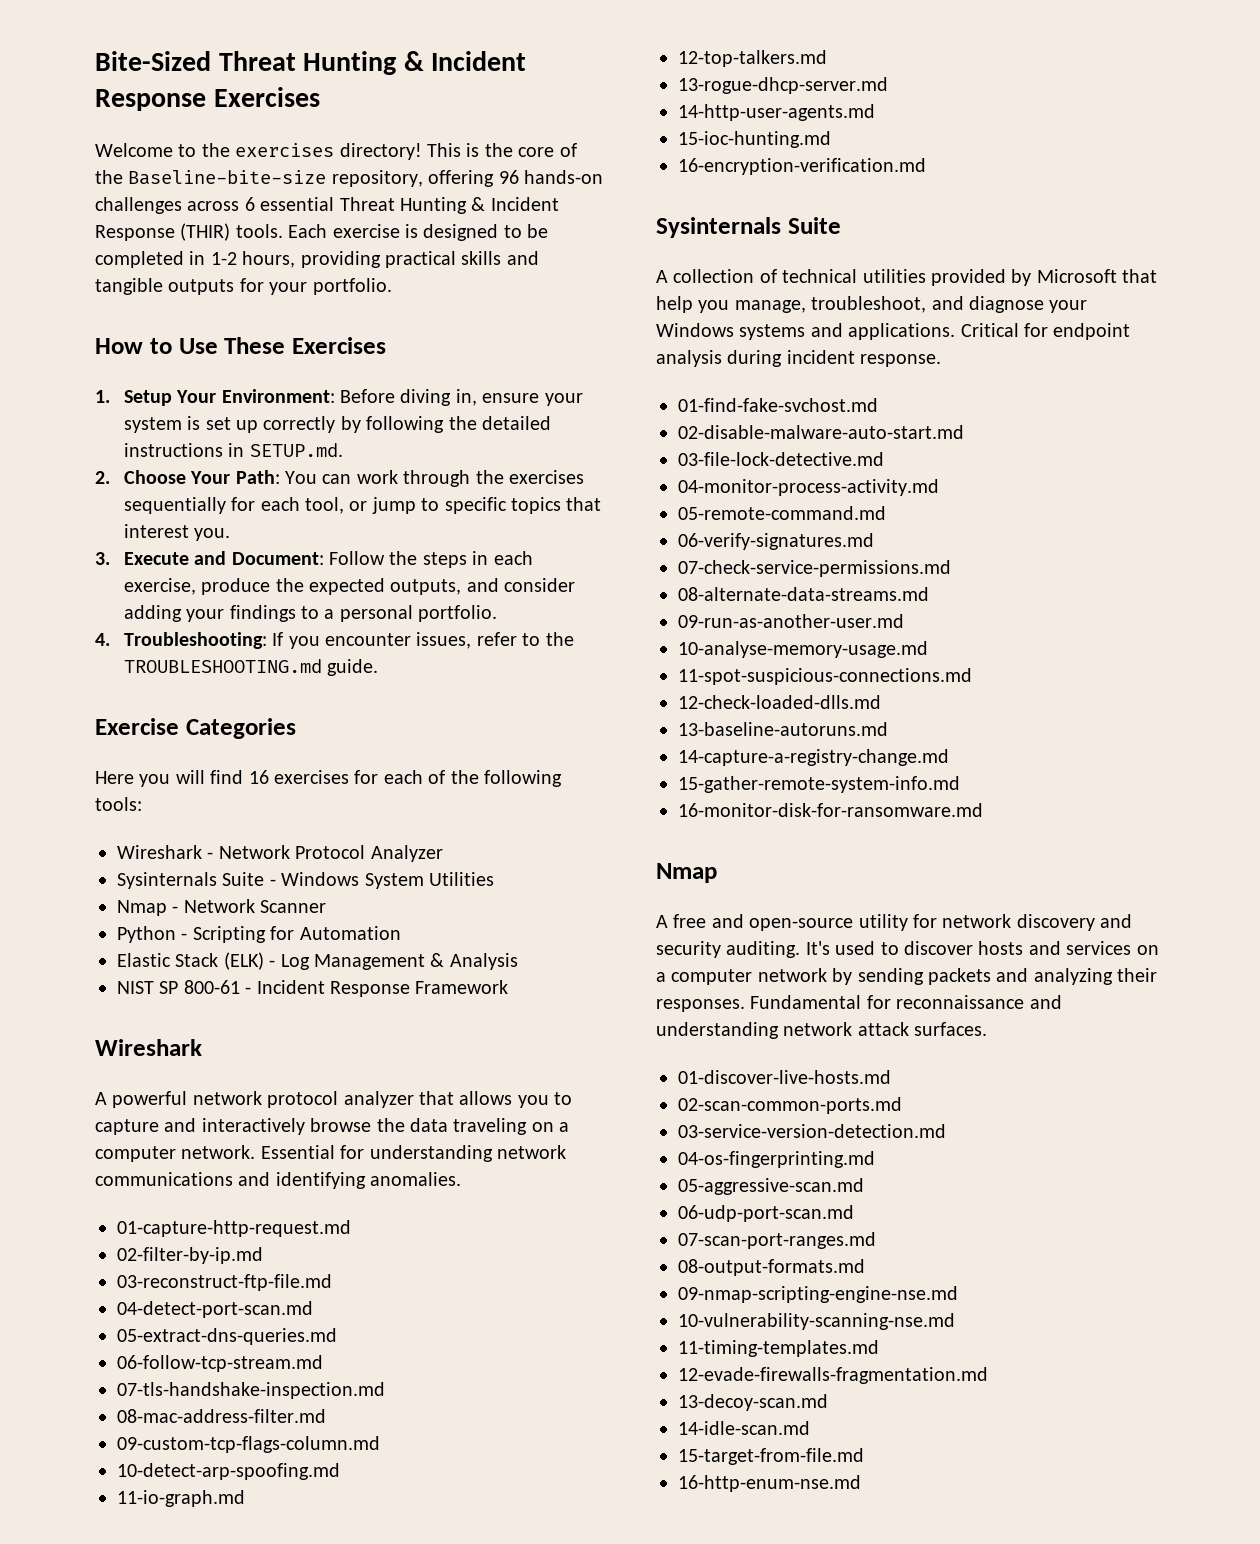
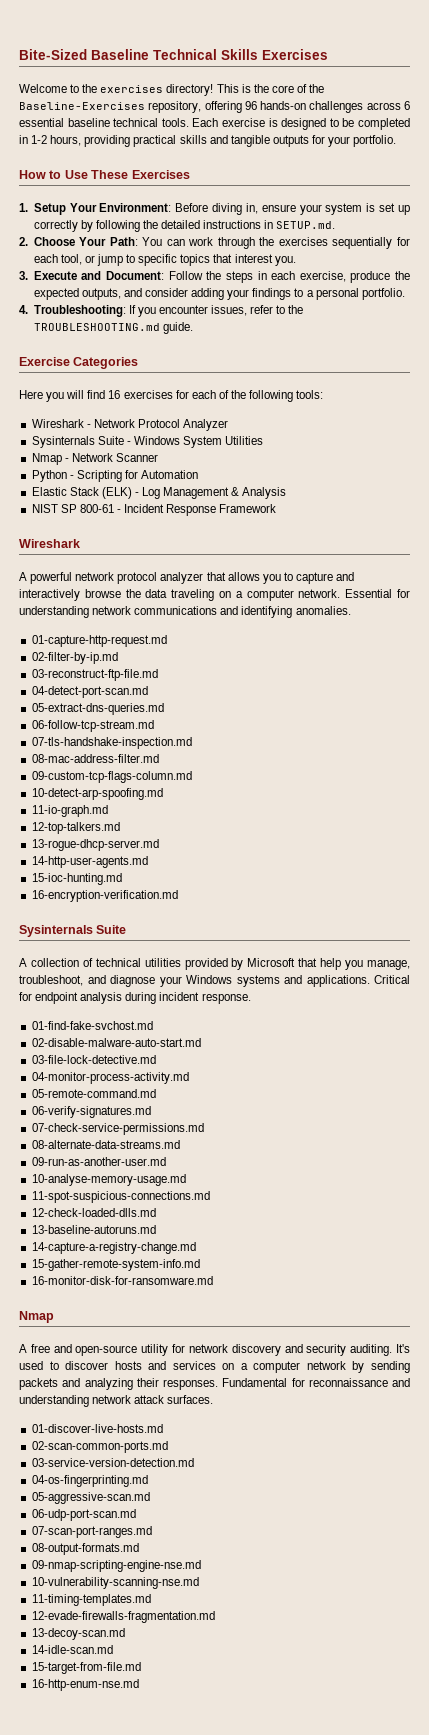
[218,51,527,75] [95,89,206,111] Threat Hunting & Incident Response -> [91,49,258,60] Baseline Technical Skills
[128,170,327,185] Baseline-bite-size -> [19,102,145,110] Baseline-Exercises
[339,197,559,214] [95,223,231,241] Threat Hunting & Incident Response (THIR) -> [67,118,159,127] baseline technical

